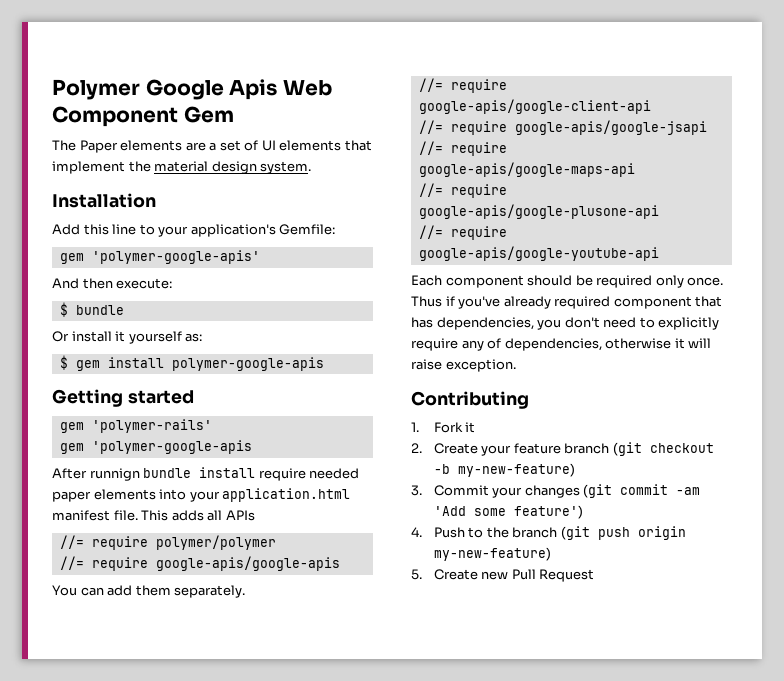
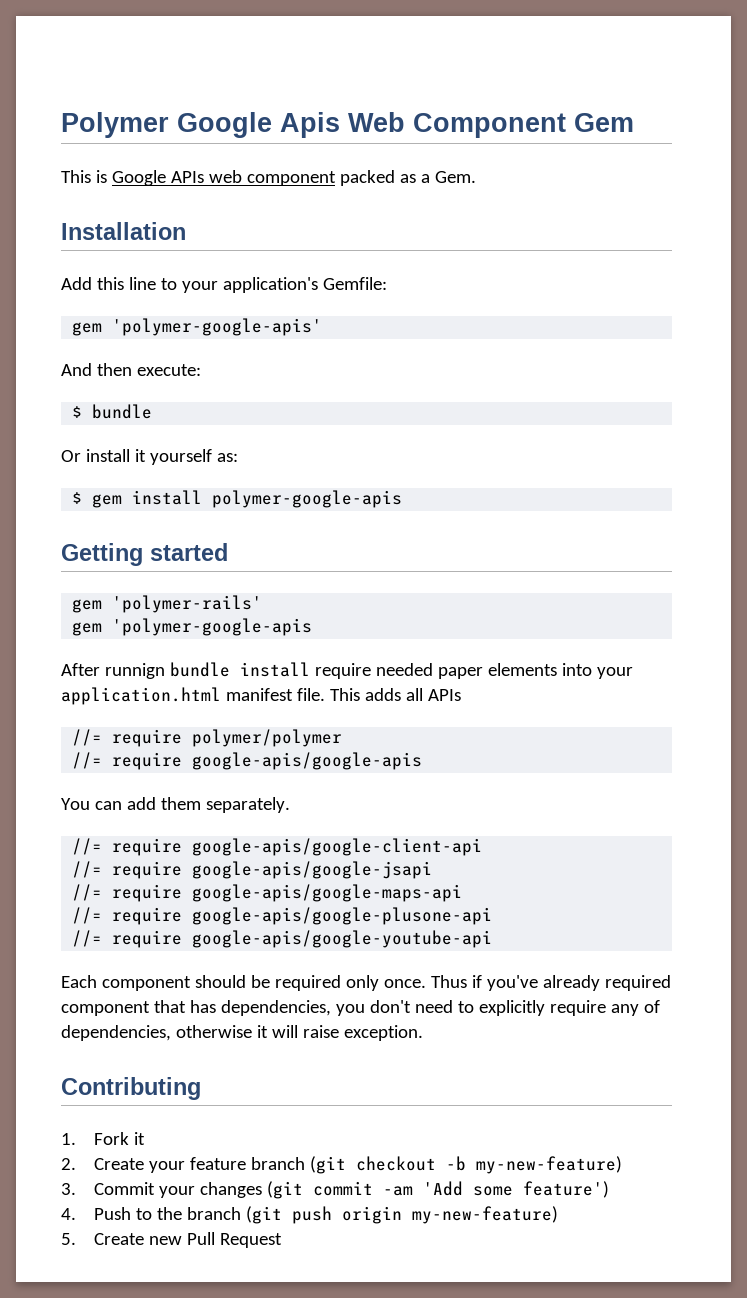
[52,140,372,153] [52,161,312,174] The Paper elements are a set of UI elements that implement the material design system. -> [61,170,476,186] This is Google APIs web component packed as a Gem.

